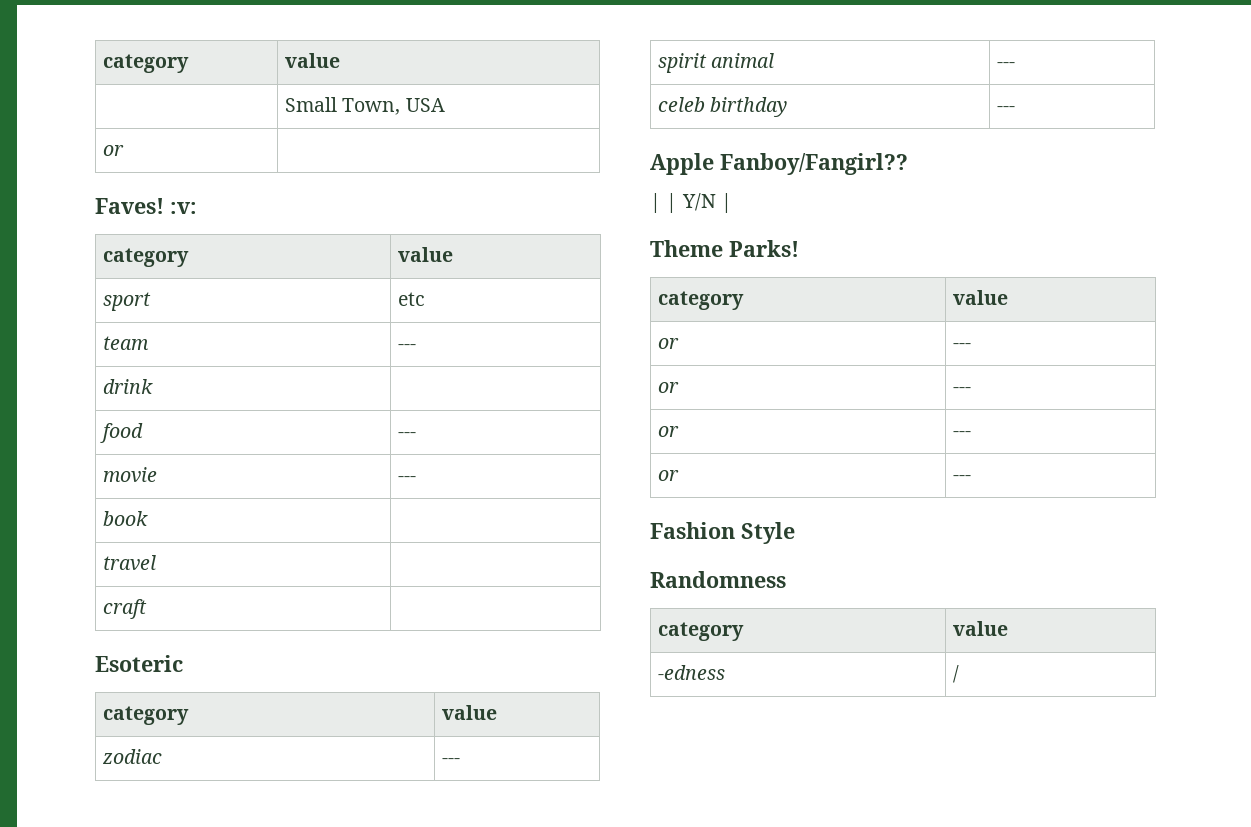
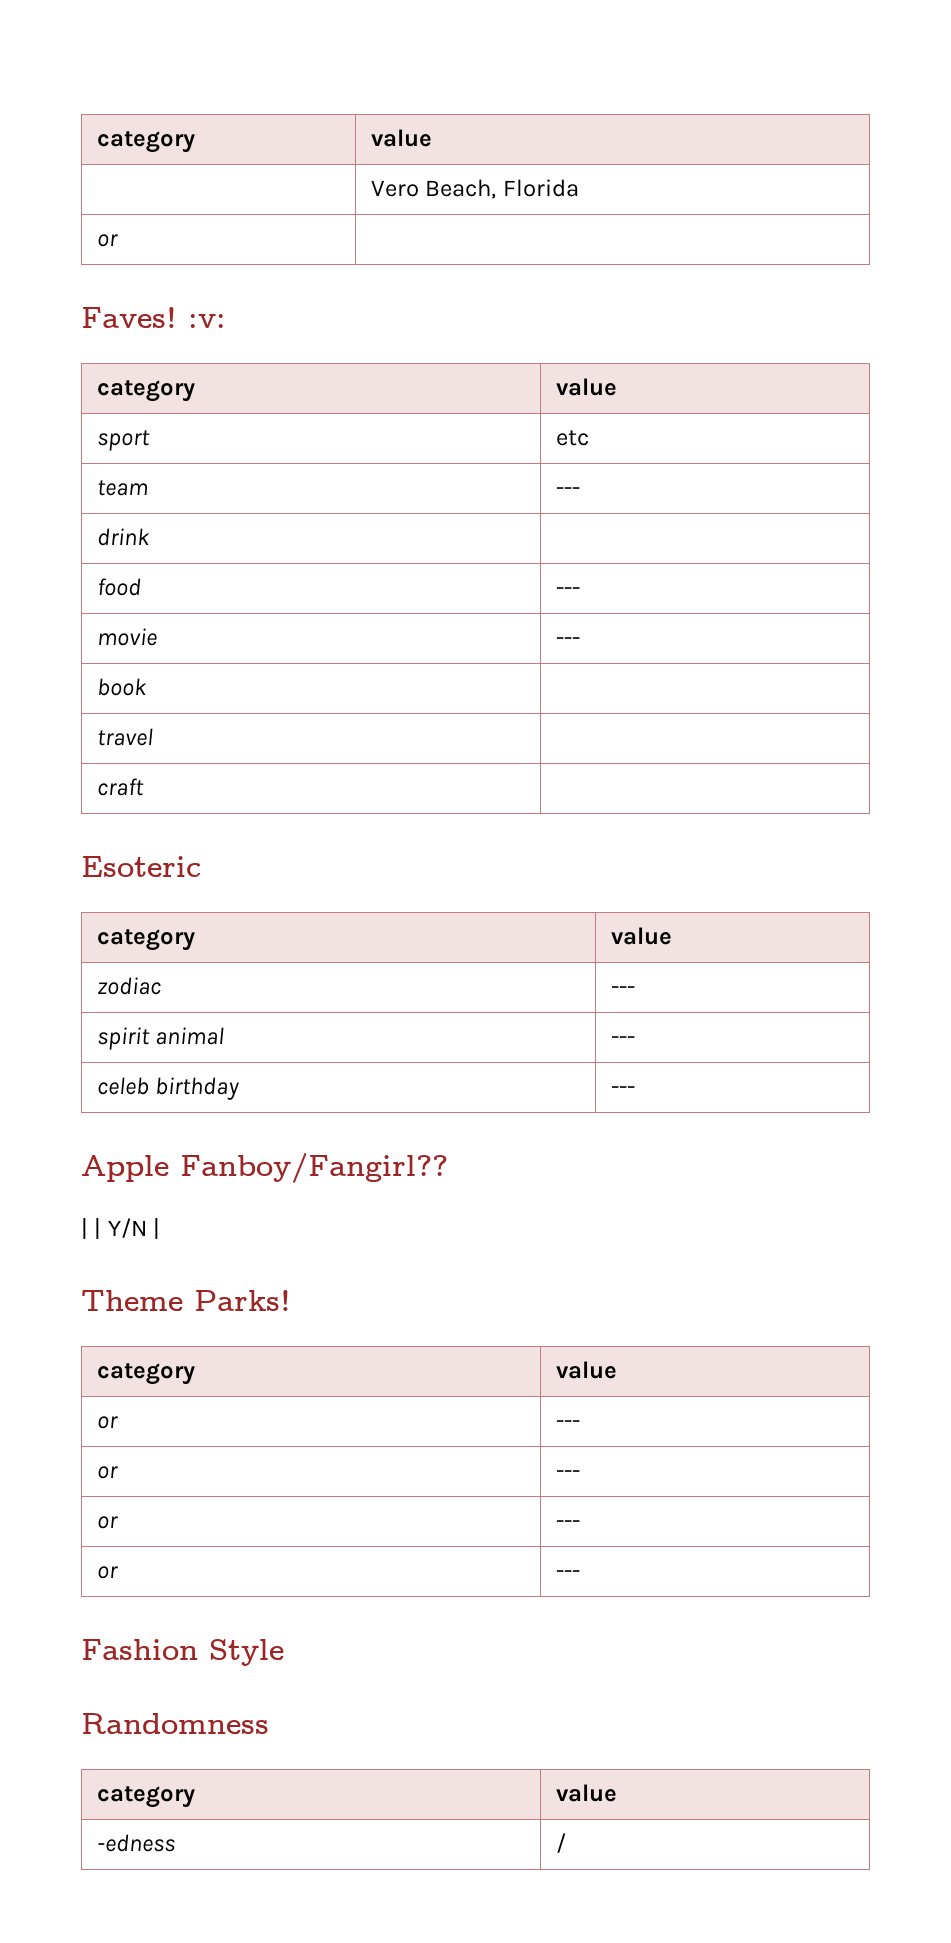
[285,97,445,115] Small Town, USA -> [370,179,579,199] Vero Beach, Florida

